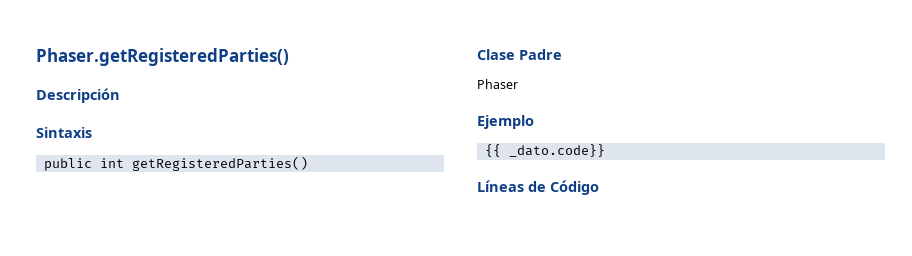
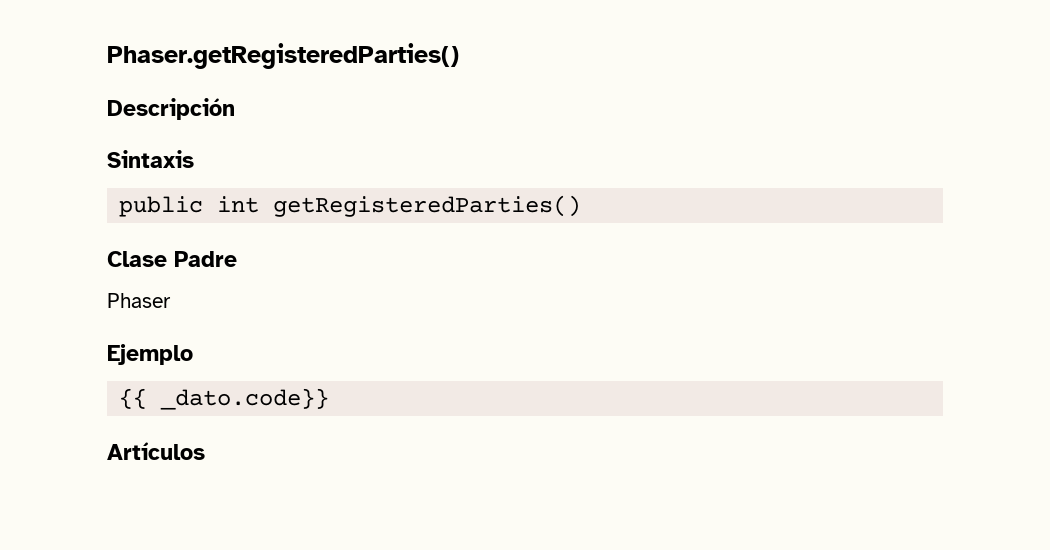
[477,180,599,195] Líneas de Código -> [107,442,205,460] Artículos

